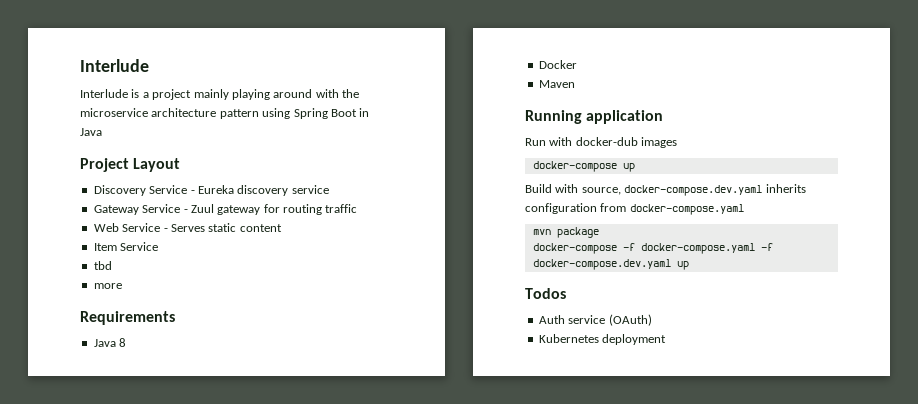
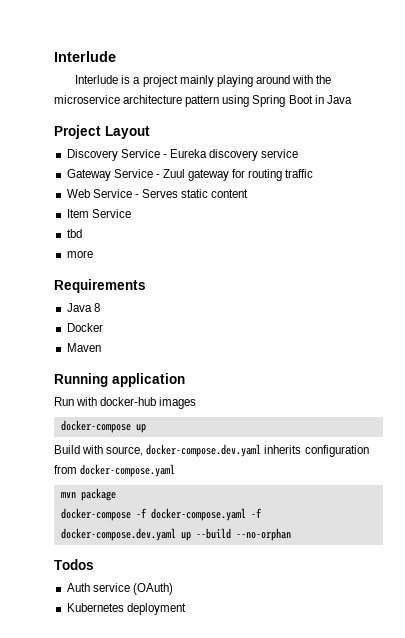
[575,137,638,146] docker-dub -> [100,397,157,406] docker-hub
(689, 265) none -> [195,528,291,541] --build --no-orphan

